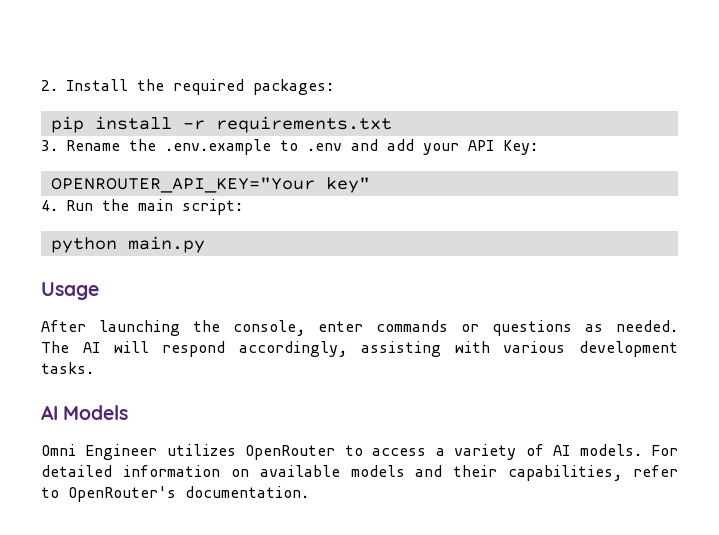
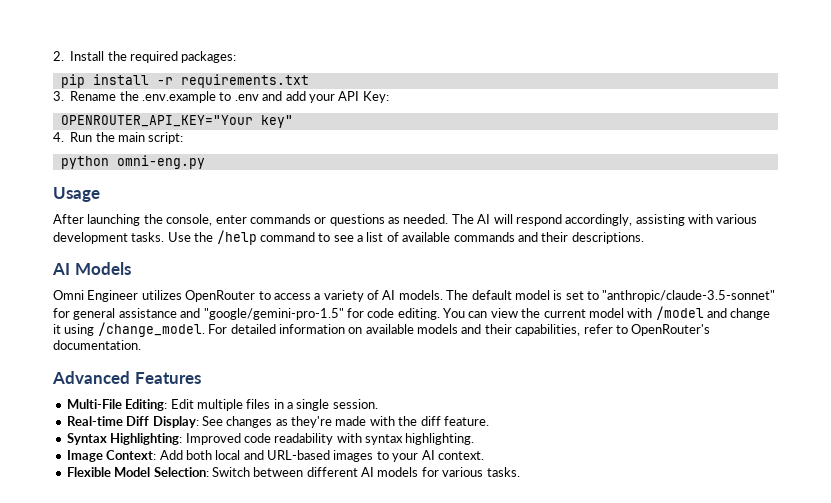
[127,236,205,253] main.py -> [116,155,205,169] omni-eng.py
(94, 368) none -> [167,230,644,245] Use the /help command to see a list of available commands and their descriptions.
(642, 450) none -> [446,290,776,302] [53,306,771,320] [53,322,205,337] The default model is set to "anthropic/claude-3.5-sonnet" for general assistance and "google/gemini-pro-1.5" for code editing. You can view the current model with /model and change it using /change_model.
(309, 492) none -> [52,371,201,384] [66,399,378,411] [66,416,489,428] [66,433,475,445] [66,450,484,462] [66,467,520,477] // Advanced Features // Multi-File Editing: Edit multiple files in a single session. // Real-time Diff Display: See changes as they're made with the diff feature. // Syntax Highlighting: Improved code readability with syntax highlighting. // Image Context: Add both local and URL-based images to your AI context. // Flexible Model Selection: Switch between different AI models for various tasks.

